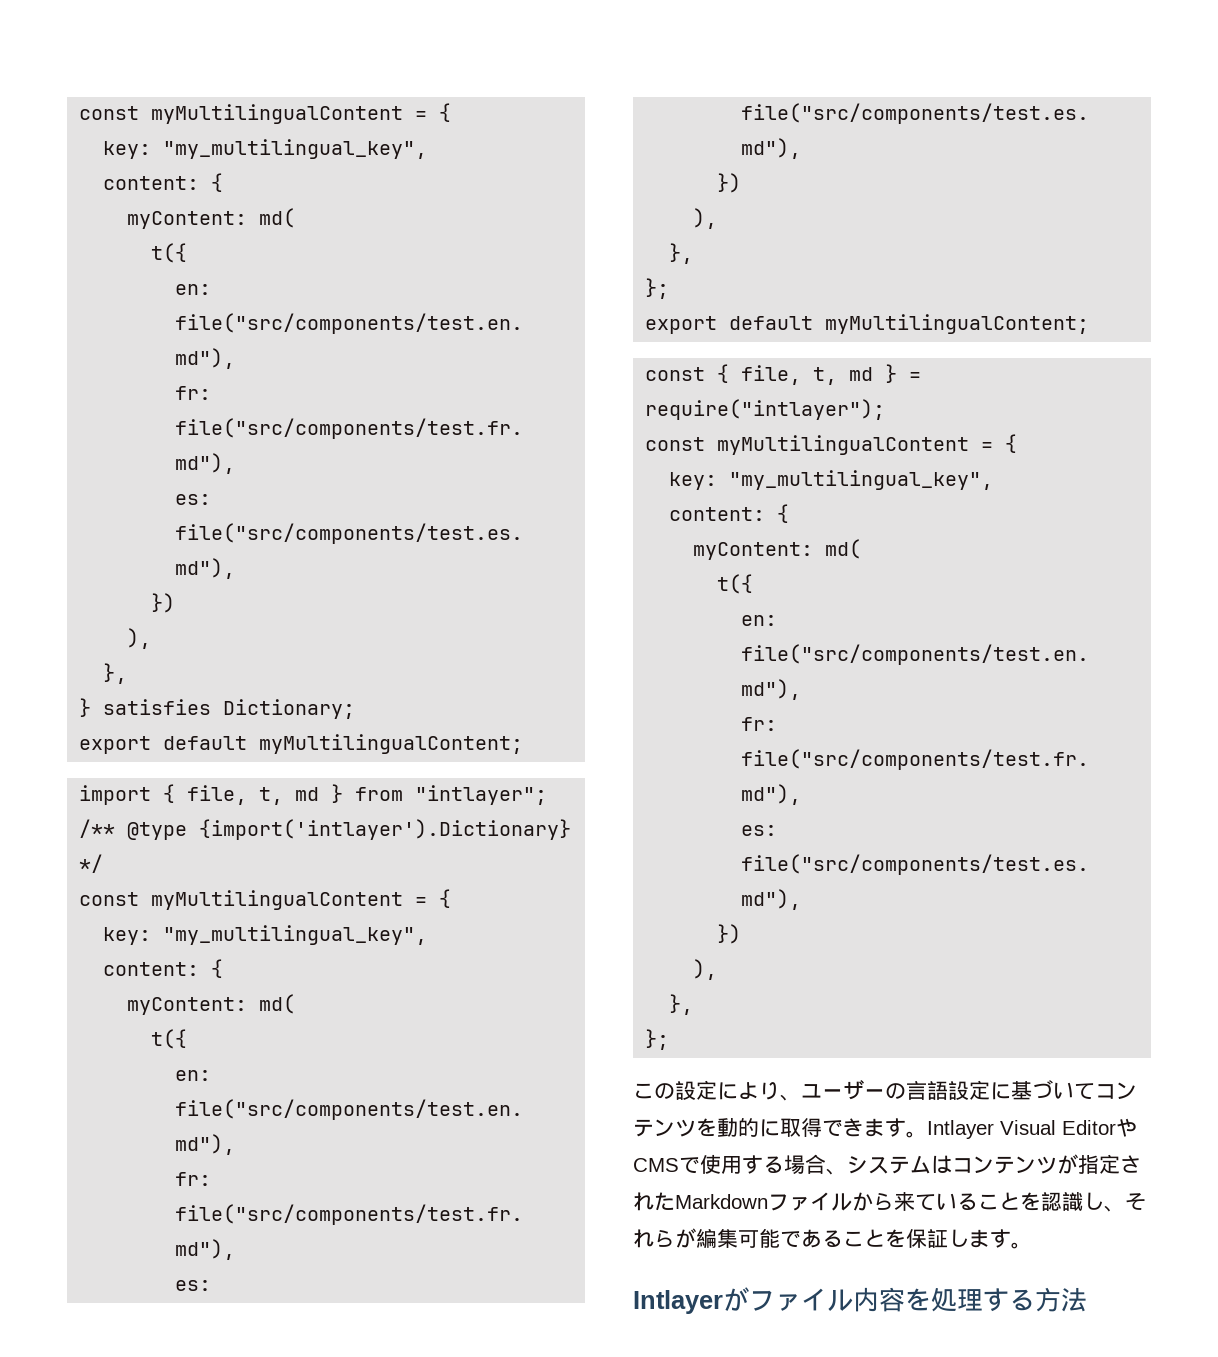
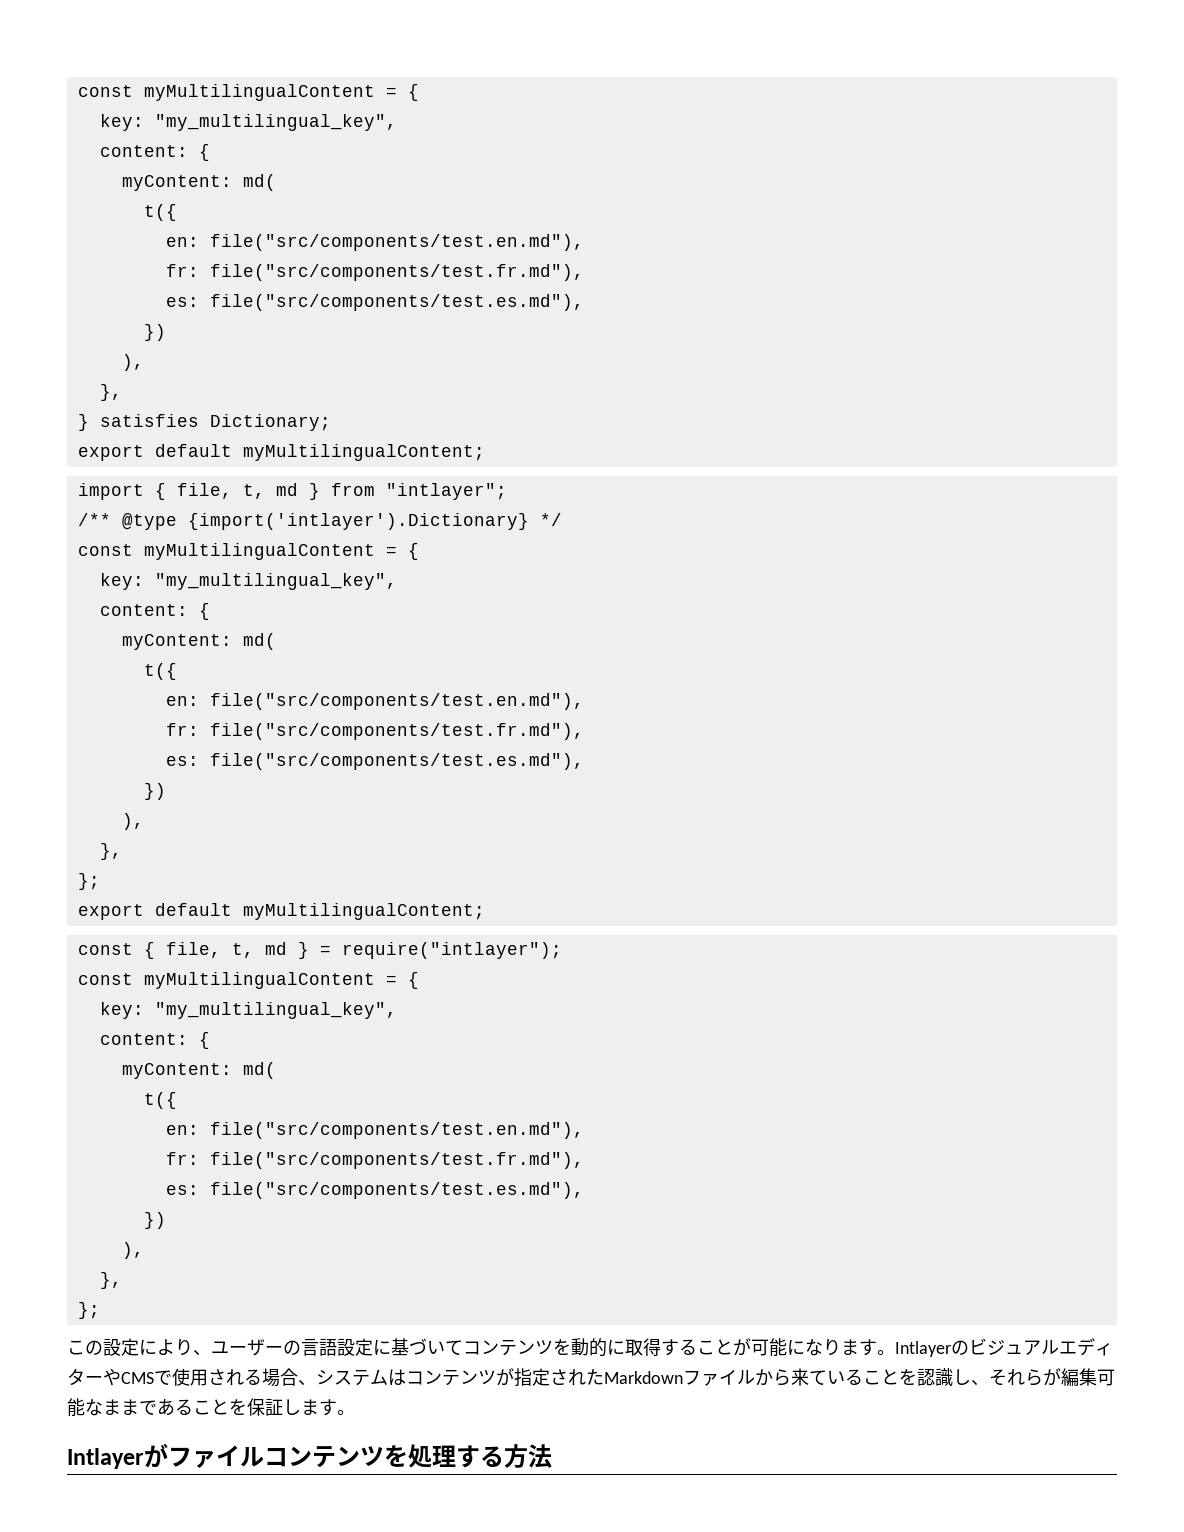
[822,1118,1116,1139] できます。Intlayer Visual Editor -> [661,1338,1113,1357] [67,1368,103,1386] することが可能になります。Intlayerのビジュアルエディター
[742,1155,763,1174] す -> [208,1369,244,1386] され
(780, 1238) none -> [85,1399,139,1416] なまま
[853,1287,905,1312] 内容 -> [264,1446,384,1468] コンテンツ

